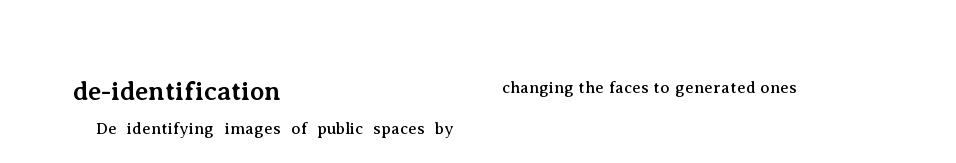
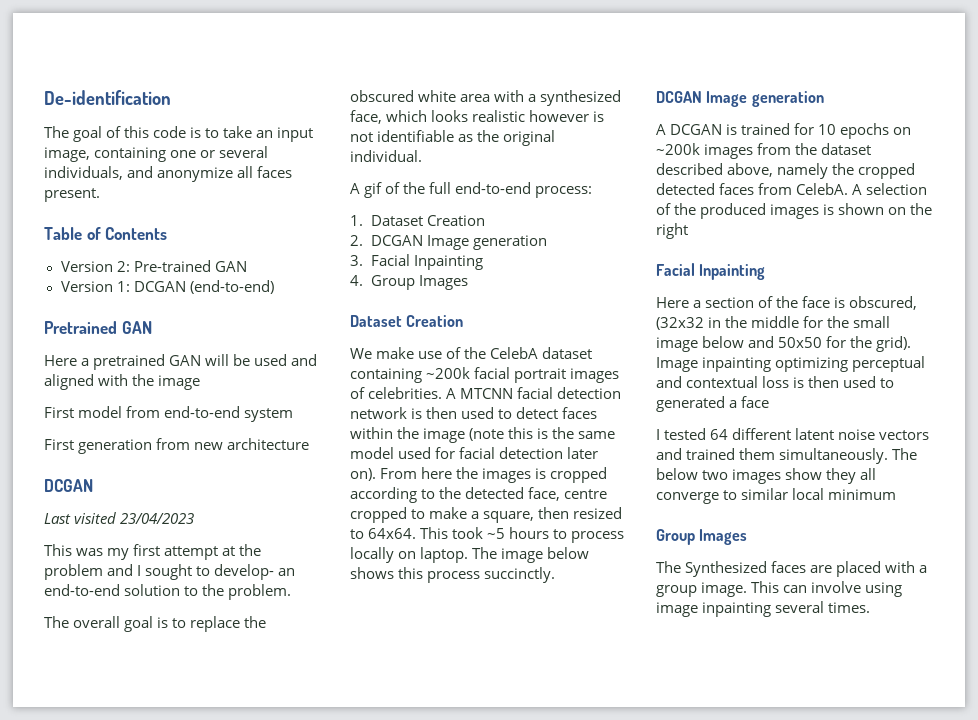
[73,81,281,100] [96,122,454,138] [502,81,798,97] de-identification // De identifying images of public spaces by changing the faces to generated ones -> [44,90,171,105] [44,126,314,142] [44,146,269,162] [44,166,293,182] [44,188,100,202] [44,227,168,240] [60,260,247,272] [60,280,274,294] [44,321,152,334] [44,354,318,370] [44,374,201,390] [44,406,294,422] [44,438,310,454] [44,479,93,492] [44,512,195,524] [44,544,262,560] [44,564,296,580] [44,584,292,600] [44,616,267,632] [350,90,622,106] [350,110,605,124] [350,130,556,146] [350,150,422,162] [350,182,593,198] [350,215,485,226] [350,235,547,250] [350,254,483,270] [350,275,468,290] [350,315,464,327] [350,347,593,359] [350,367,620,383] [350,387,622,399] [350,407,598,419] [350,427,616,443] [350,447,599,459] [350,467,608,483] [350,487,608,503] [350,507,623,523] [350,527,625,543] [350,547,590,563] [350,567,556,583] [656,91,824,107] [656,123,912,139] [656,143,872,159] [656,163,916,179] [656,183,928,195] [656,203,933,219] [656,223,688,239] [656,263,766,280] [656,296,918,310] [656,316,891,330] [656,336,912,352] [656,356,926,372] [656,376,895,388] [656,396,770,412] [656,428,930,440] [656,448,918,464] [656,468,877,484] [656,488,897,504] [656,529,748,545] [656,561,928,577] [656,581,903,597] [656,601,871,617] De-identification // The goal of this code is to take an input image, containing one or several individuals, and anonymize all faces present. // Table of Contents // Version 2: Pre-trained GAN // Version 1: DCGAN (end-to-end) // Pretrained GAN // Here a pretrained GAN will be used and aligned with the image // First model from end-to-end system // First generation from new architecture // DCGAN // Last visited 23/04/2023 // This was my first attempt at the problem and I sought to develop- an end-to-end solution to the problem. // The overall goal is to replace the obscured white area with a synthesized face, which looks realistic however is not identifiable as the original individual. // A gif of the full end-to-end process: // 1. Dataset Creation // 2. DCGAN Image generation // 3. Facial Inpainting // 4. Group Images // Dataset Creation // We make use of the CelebA dataset containing ~200k facial portrait images of celebrities. A MTCNN facial detection network is then used to detect faces within the image (note this is the same model used for facial detection later on). From here the images is cropped according to the detected face, centre cropped to make a square, then resized to 64x64. This took ~5 hours to process locally on laptop. The image below shows this process succinctly. // DCGAN Image generation // A DCGAN is trained for 10 epochs on ~200k images from the dataset described above, namely the cropped detected faces from CelebA. A selection of the produced images is shown on the right // Facial Inpainting // Here a section of the face is obscured, (32x32 in the middle for the small image below and 50x50 for the grid). Image inpainting optimizing perceptual and contextual loss is then used to generated a face // I tested 64 different latent noise vectors and trained them simultaneously. The below two images show they all converge to similar local minimum // Group Images // The Synthesized faces are placed with a group image. This can involve using image inpainting several times.

